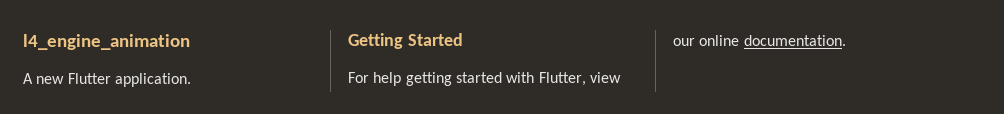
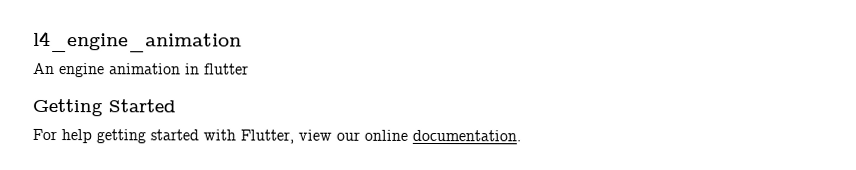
[23,73,191,87] A new Flutter application. -> [33,62,249,78] An engine animation in flutter

